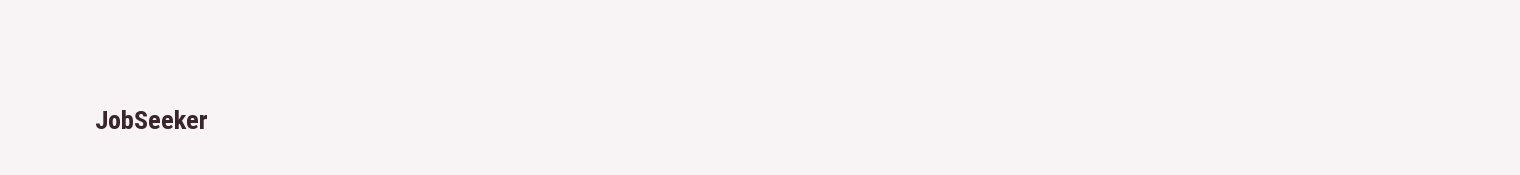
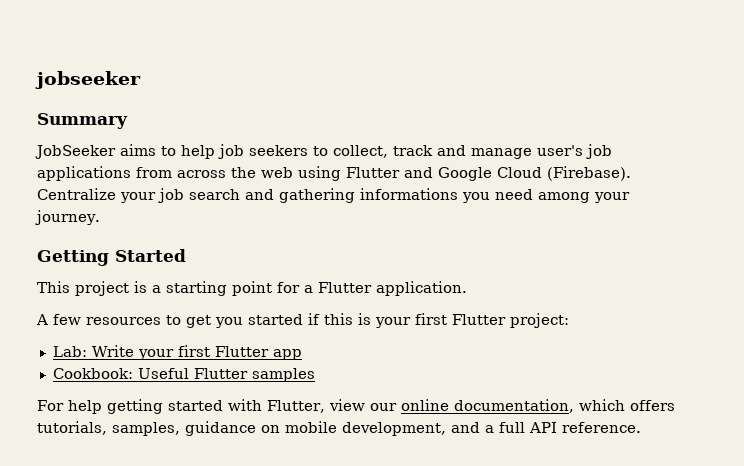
[95,110,208,129] JobSeeker -> [35,71,141,89] [37,113,128,129] [35,144,612,159] [37,166,631,181] [37,188,630,203] [35,210,100,225] [37,249,186,266] [37,281,467,296] [36,313,569,328] [52,345,302,360] [52,368,315,382] [37,399,675,414] [37,421,641,436] jobseeker // Summary // JobSeeker aims to help job seekers to collect, track and manage user's job applications from across the web using Flutter and Google Cloud (Firebase). Centralize your job search and gathering informations you need among your journey. // Getting Started // This project is a starting point for a Flutter application. // A few resources to get you started if this is your first Flutter project: // Lab: Write your first Flutter app // Cookbook: Useful Flutter samples // For help getting started with Flutter, view our online documentation, which offers tutorials, samples, guidance on mobile development, and a full API reference.

